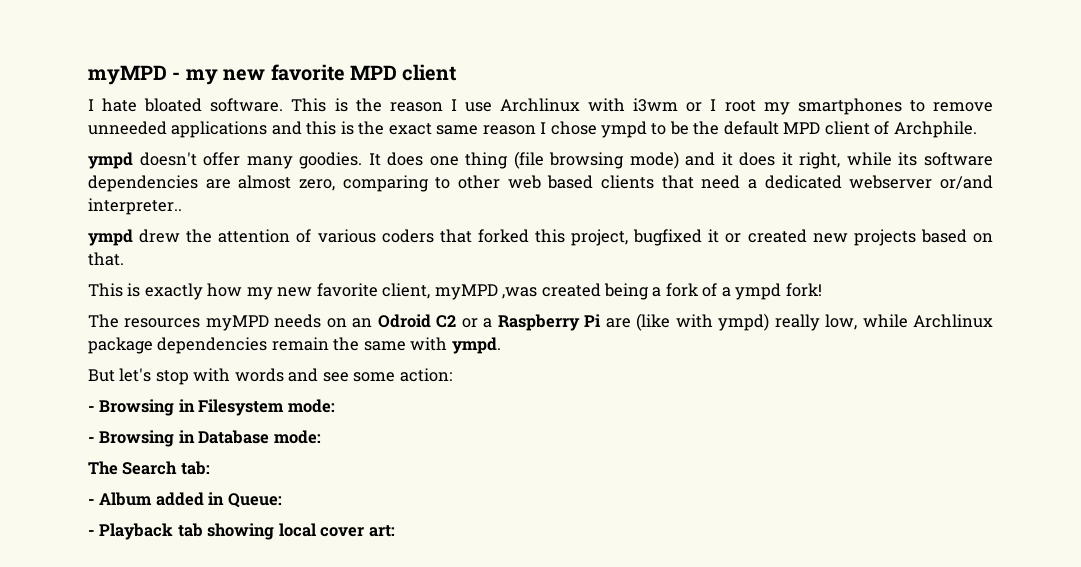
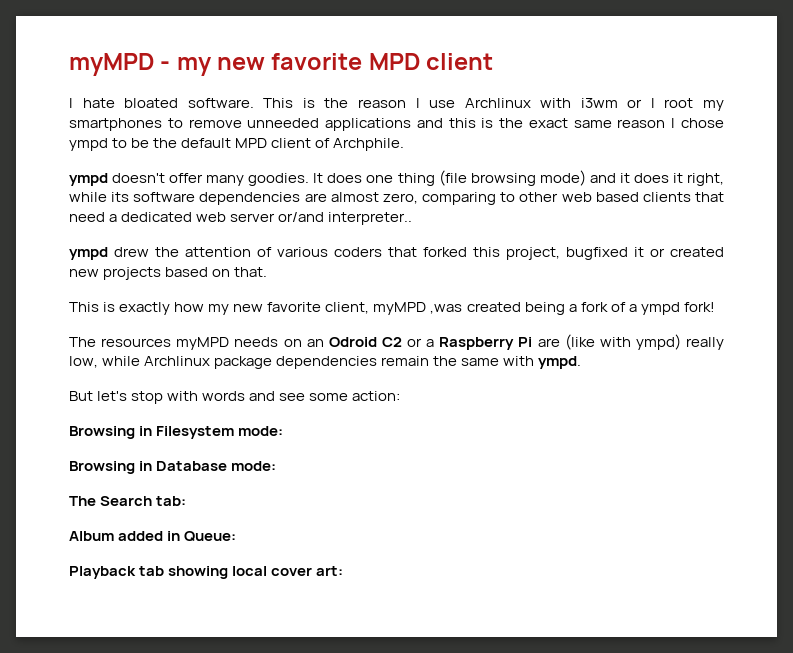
[849,175,933,189] webserver -> [196,212,276,222] web server
[88,406,95,412] - -> (401, 396) none
[88,437,95,443] - -> (284, 431) none
[88,499,95,505] - -> (187, 501) none
[88,530,95,536] - -> (237, 536) none

